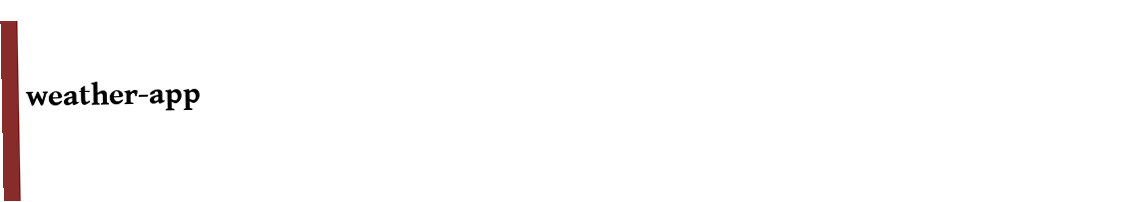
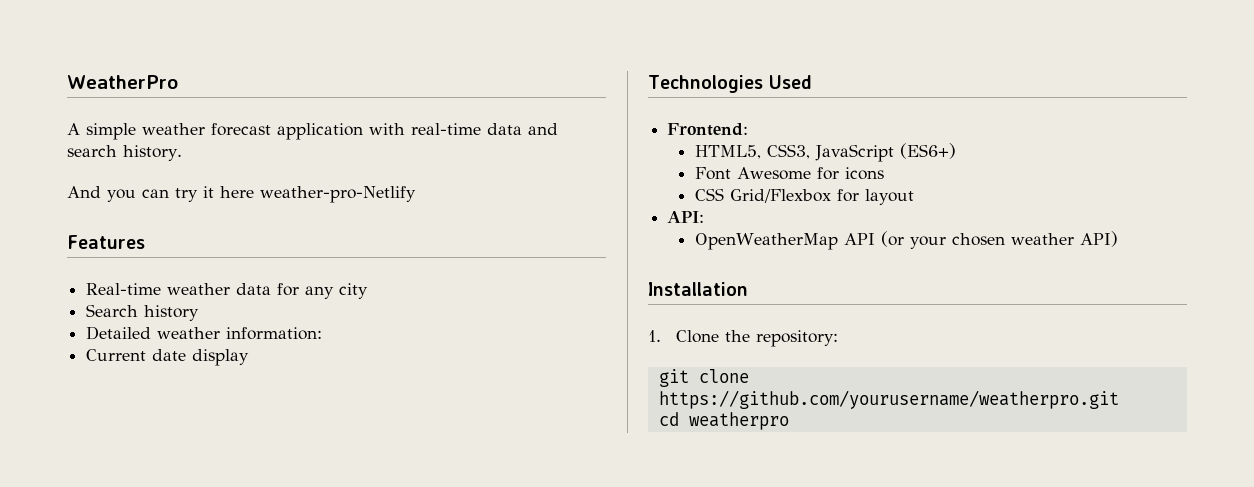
[25,79,202,113] weather-app -> [67,75,178,89] [67,123,558,140] [67,145,182,161] [67,186,416,203] [67,235,145,249] [86,283,369,299] [86,304,200,321] [86,326,323,340] [86,349,250,366] [648,75,812,93] [667,123,749,136] [694,143,956,162] [694,167,884,180] [694,188,914,205] [667,211,705,223] [694,231,1118,250] [648,282,748,296] [648,330,838,347] [658,369,749,387] [658,390,1119,409] [658,412,789,430] WeatherPro // A simple weather forecast application with real-time data and search history. // And you can try it here weather-pro-Netlify // Features // Real-time weather data for any city // Search history // Detailed weather information: // Current date display // Technologies Used // Frontend: // HTML5, CSS3, JavaScript (ES6+) // Font Awesome for icons // CSS Grid/Flexbox for layout // API: // OpenWeatherMap API (or your chosen weather API) // Installation // 1. Clone the repository: // git clone https://github.com/yourusername/weatherpro.git // cd weatherpro

